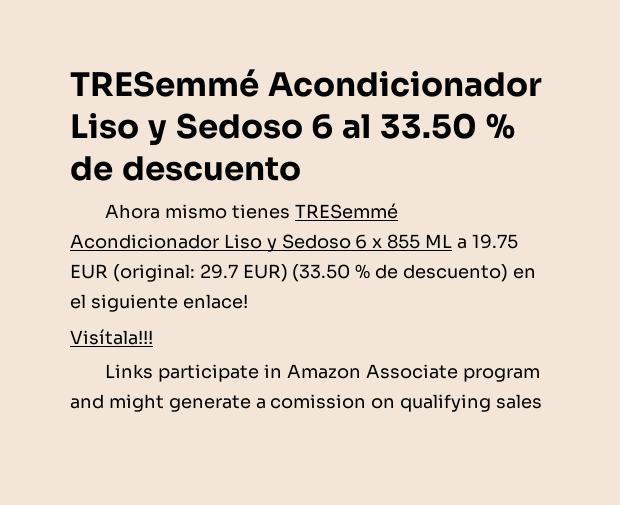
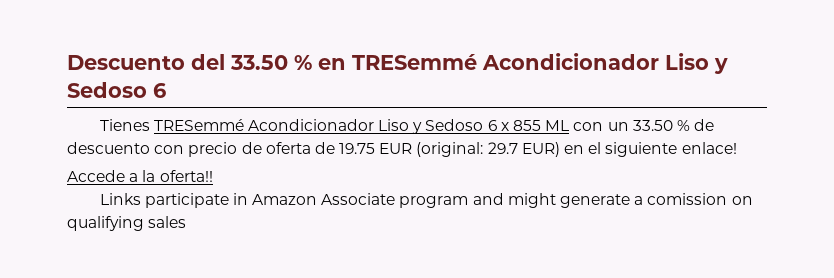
[70,69,542,97] [70,113,515,146] [70,156,301,181] [105,204,291,219] TRESemmé Acondicionador Liso y Sedoso 6 al 33.50 % de descuento // Ahora mismo tienes -> [67,53,728,74] [67,82,166,98] [99,119,150,131] Descuento del 33.50 % en TRESemmé Acondicionador Liso y Sedoso 6 // Tienes
[456,238,467,249] a -> [573,119,715,131] [67,142,335,157] con un 33.50 % de descuento con precio de oferta de
[292,264,509,282] (33.50 % de descuento) -> (560, 149) none
[70,329,153,345] Visítala!!! -> [67,170,213,182] Accede a la oferta!!

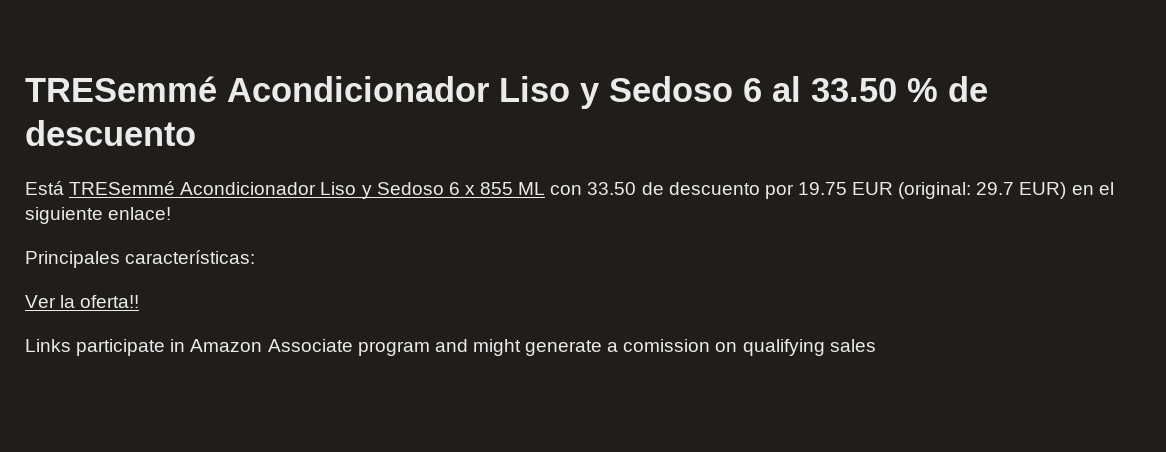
[67,53,728,74] [67,82,166,98] [99,119,150,131] Descuento del 33.50 % en TRESemmé Acondicionador Liso y Sedoso 6 // Tienes -> [25,76,988,109] [25,120,196,146] [25,181,64,195] TRESemmé Acondicionador Liso y Sedoso 6 al 33.50 % de descuento // Está
[607,119,715,131] [67,142,335,157] un 33.50 % de descuento con precio de oferta de -> [587,182,794,199] 33.50 de descuento por
[67,170,139,182] Accede a -> [25,250,256,268] [25,295,56,308] Principales características: // Ver

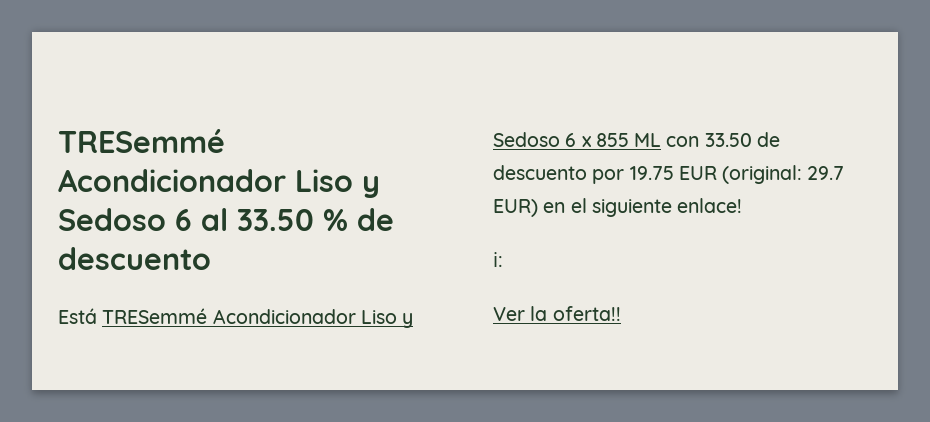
[25,250,256,268] Principales características: -> [493,252,503,267] ℹ:
[25,339,876,356] // Links participate in Amazon Associate program and might generate a comission on qualifying sales -> (621, 313) none

